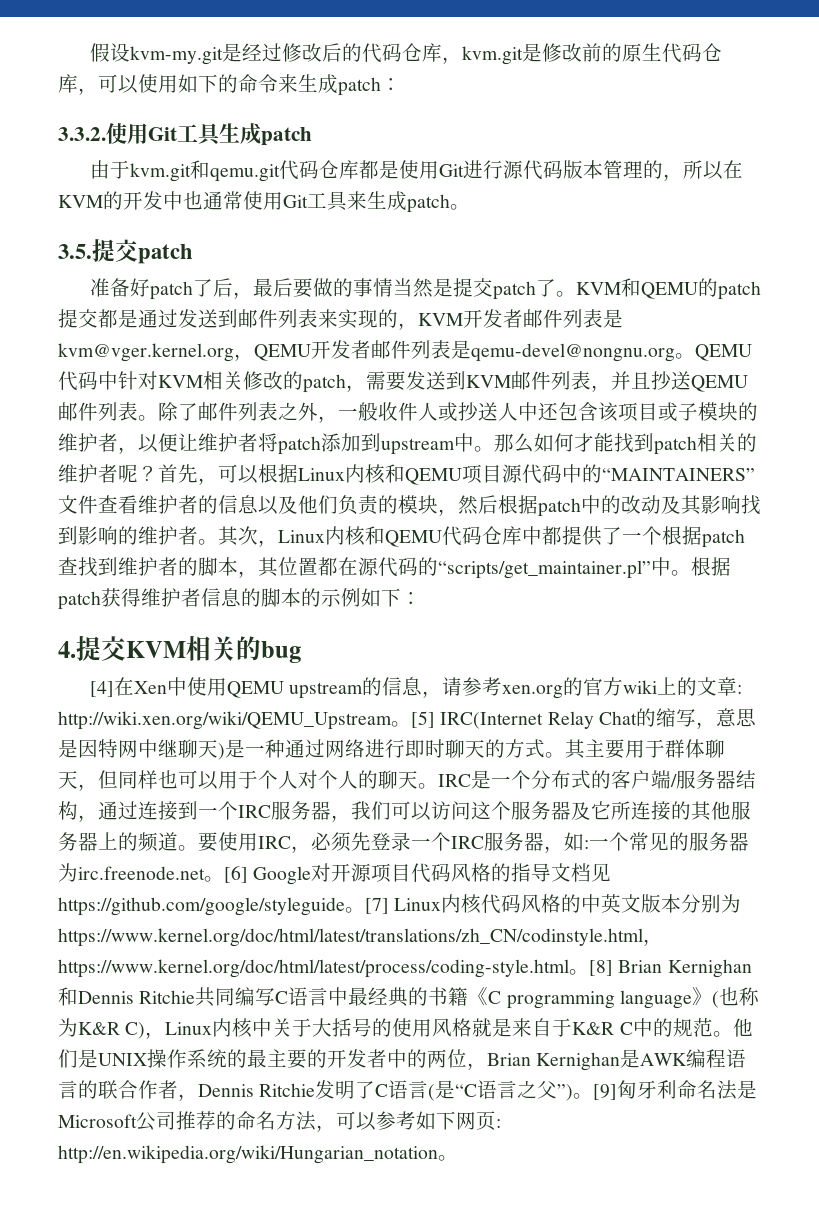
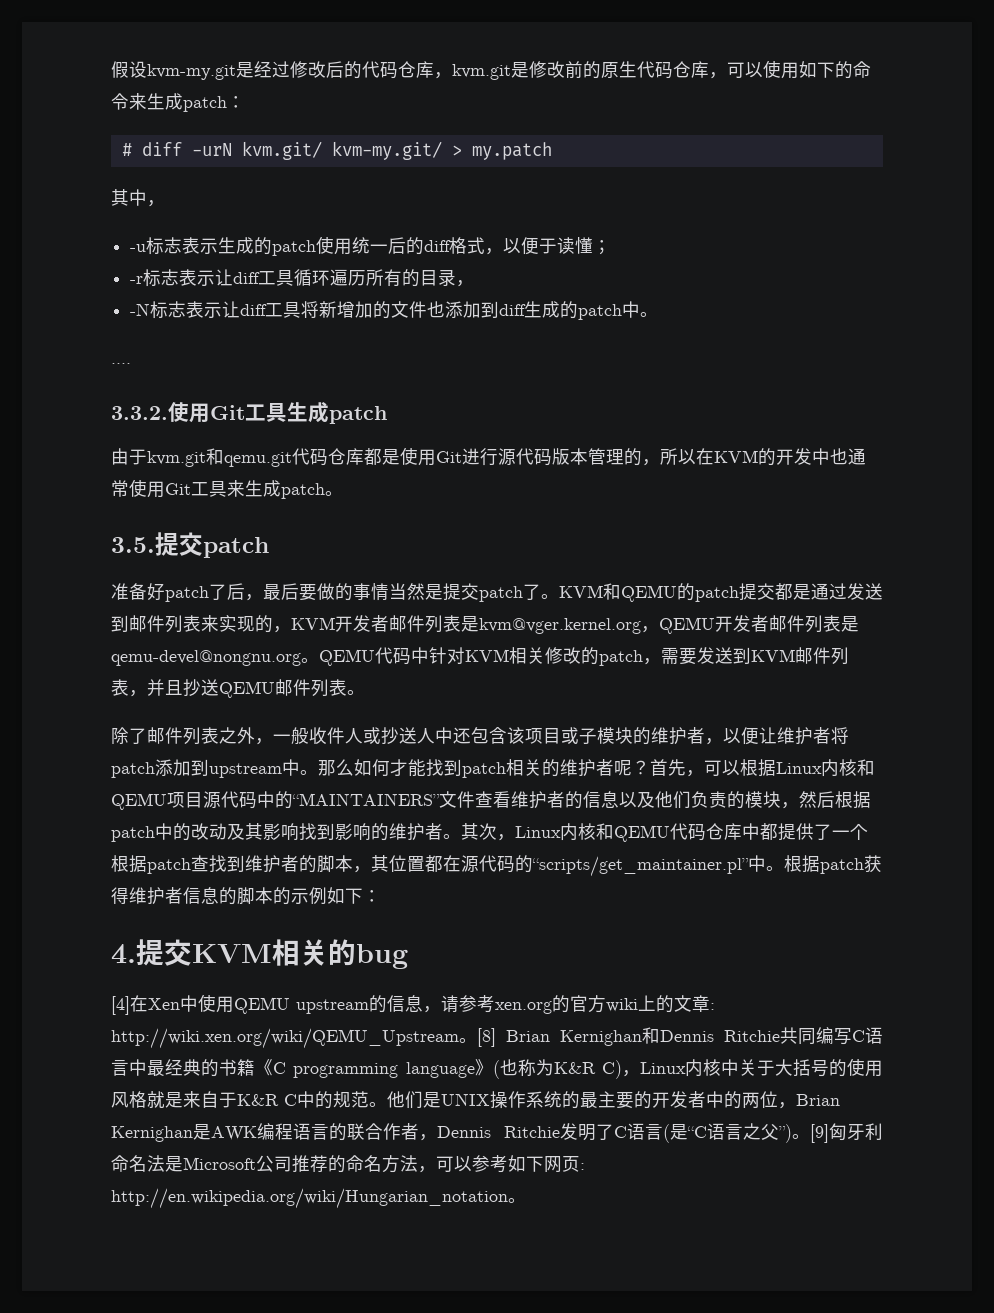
(401, 84) none -> [121,141,552,160] [111,189,165,207] [130,236,612,256] [130,269,475,287] [130,301,659,320] [111,363,131,364] // # diff -urN kvm.git/ kvm-my.git/ > my.patch // 其中， // -u标志表示生成的patch使用统一后的diff格式，以便于读懂； // -r标志表示让diff工具循环遍历所有的目录， // -N标志表示让diff工具将新增加的文件也添加到diff生成的patch中。 // ....
(158, 418) none -> (365, 692) //
[411,708,756,729] [58,739,725,760] [58,770,756,791] [58,801,751,822] [58,832,749,853] [58,863,612,885] [58,894,742,916] [58,928,663,947] [58,959,589,978] [5] IRC(Internet Relay Chat的缩写，意思是因特网中继聊天)是一种通过网络进行即时聊天的方式。其主要用于群体聊天，但同样也可以用于个人对个人的聊天。IRC是一个分布式的客户端/服务器结构，通过连接到一个IRC服务器，我们可以访问这个服务器及它所连接的其他服务器上的频道。要使用IRC，必须先登录一个IRC服务器，如:一个常见的服务器为irc.freenode.net。[6] Google对开源项目代码风格的指导文档见https://github.com/google/styleguide。[7] Linux内核代码风格的中英文版本分别为https://www.kernel.org/doc/html/latest/translations/zh_CN/codinstyle.html，https://www.kernel.org/doc/html/latest/process/coding-style.html。 -> (477, 1040) none

